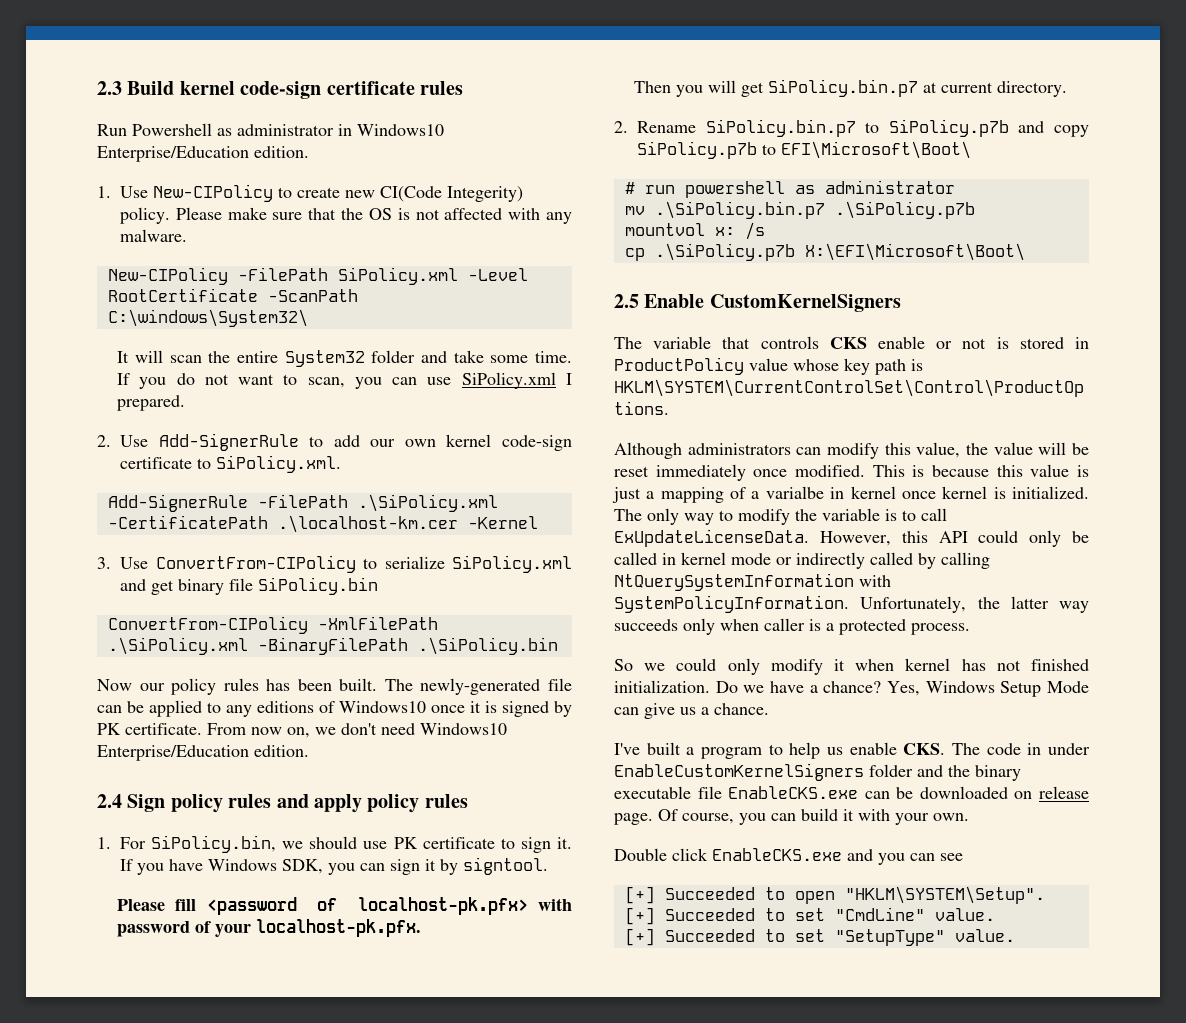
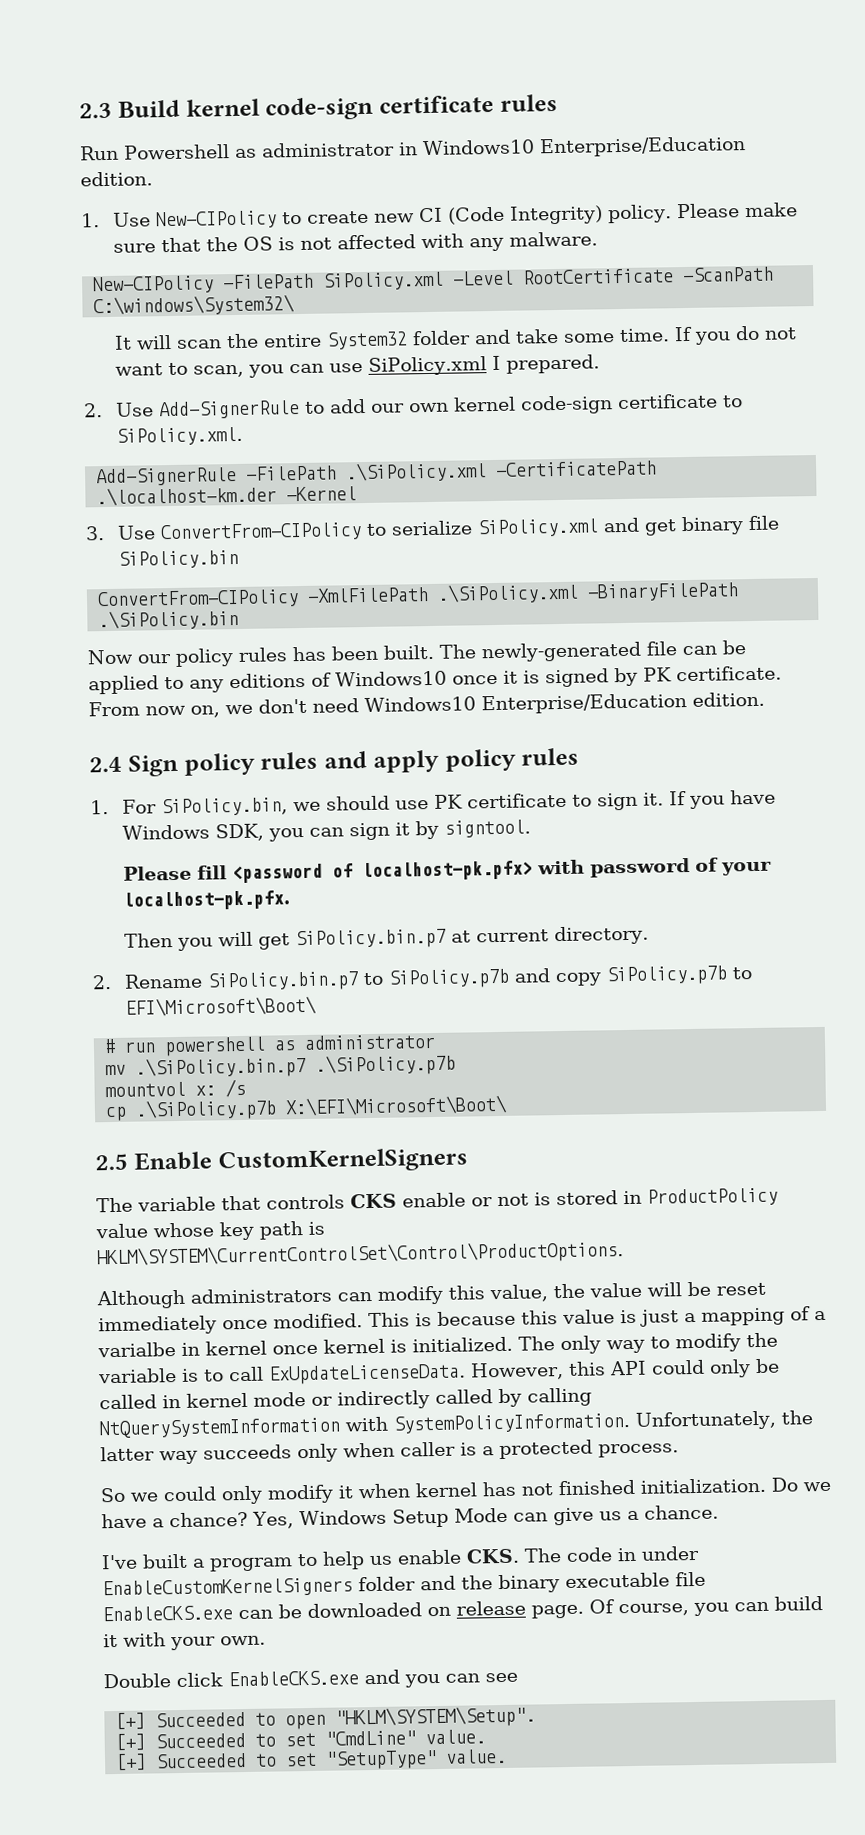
[380,186,523,202] CI(Code Integerity) -> [417,205,603,225] CI (Code Integrity)
[277,515,458,533] .\localhost-km.cer -> [96,485,278,507] .\localhost-km.der

